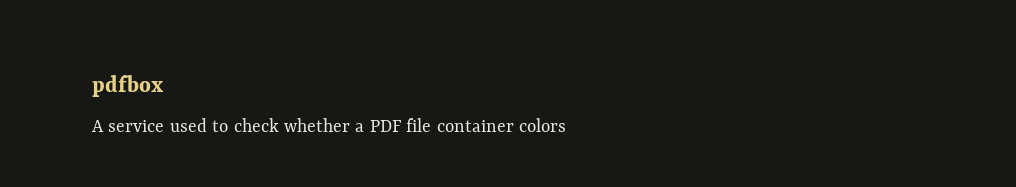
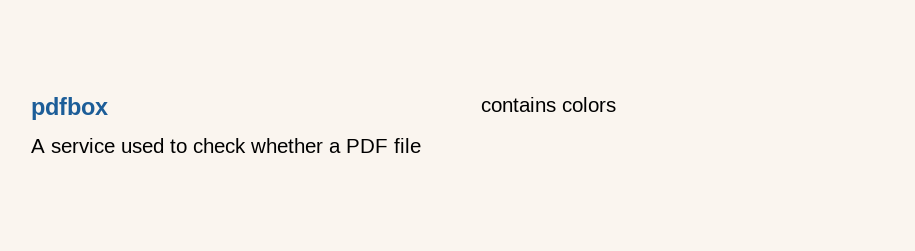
[436,120,514,132] container -> [481,97,556,112] contains

